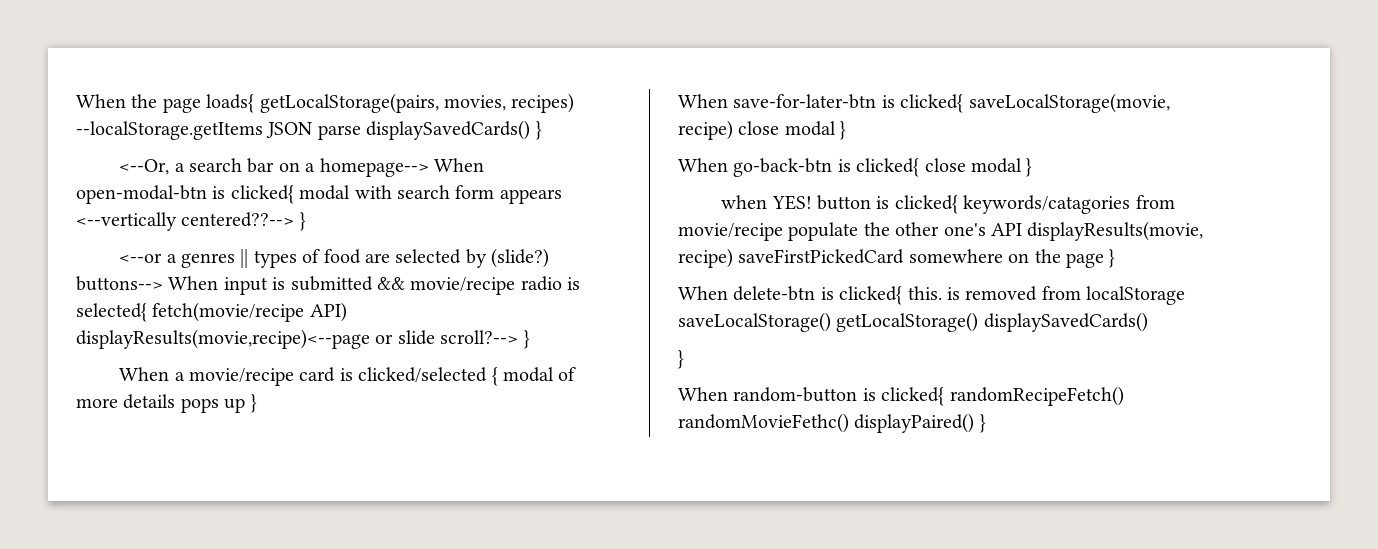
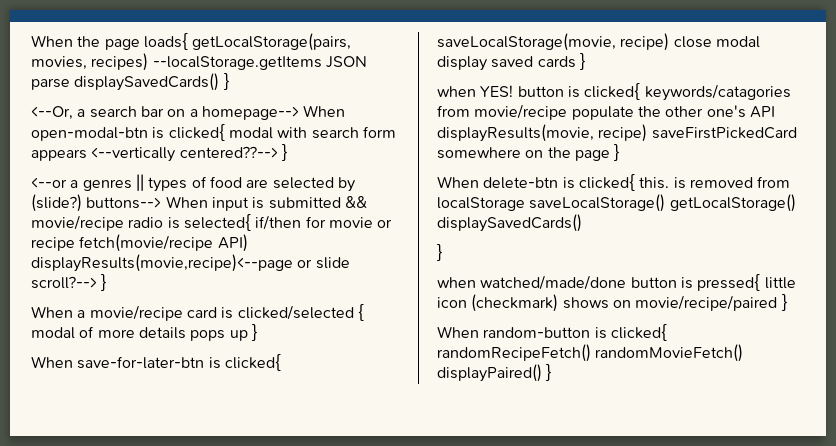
(147, 312) none -> [255,215,393,230] [31,237,75,251] if/then for movie or recipe
[840,121,847,140] [678,158,1022,177] } // When go-back-btn is clicked{ close modal -> [437,56,576,71] display saved cards
(684, 359) none -> [437,274,796,291] [437,294,788,312] // when watched/made/done button is pressed{ little icon (checkmark) shows on movie/recipe/paired }
[678,413,849,433] randomMovieFethc() -> [595,344,744,362] randomMovieFetch()

